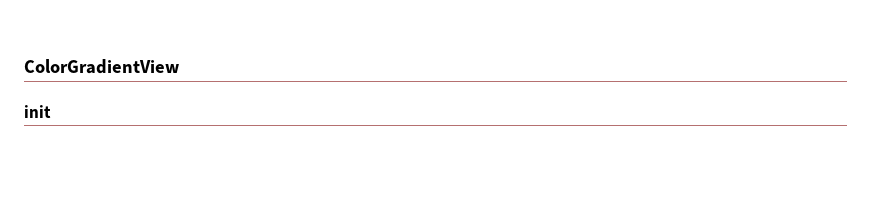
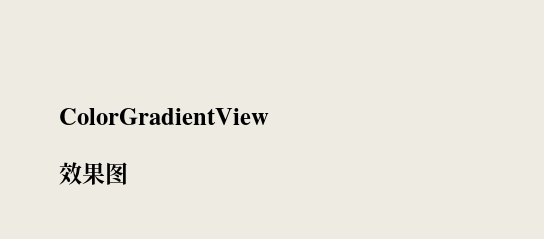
[24,105,51,118] init -> [59,162,128,185] 效果图

